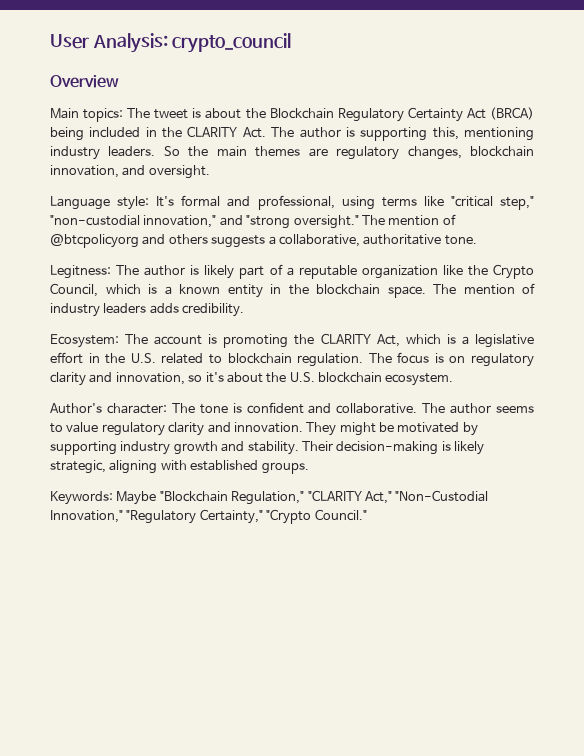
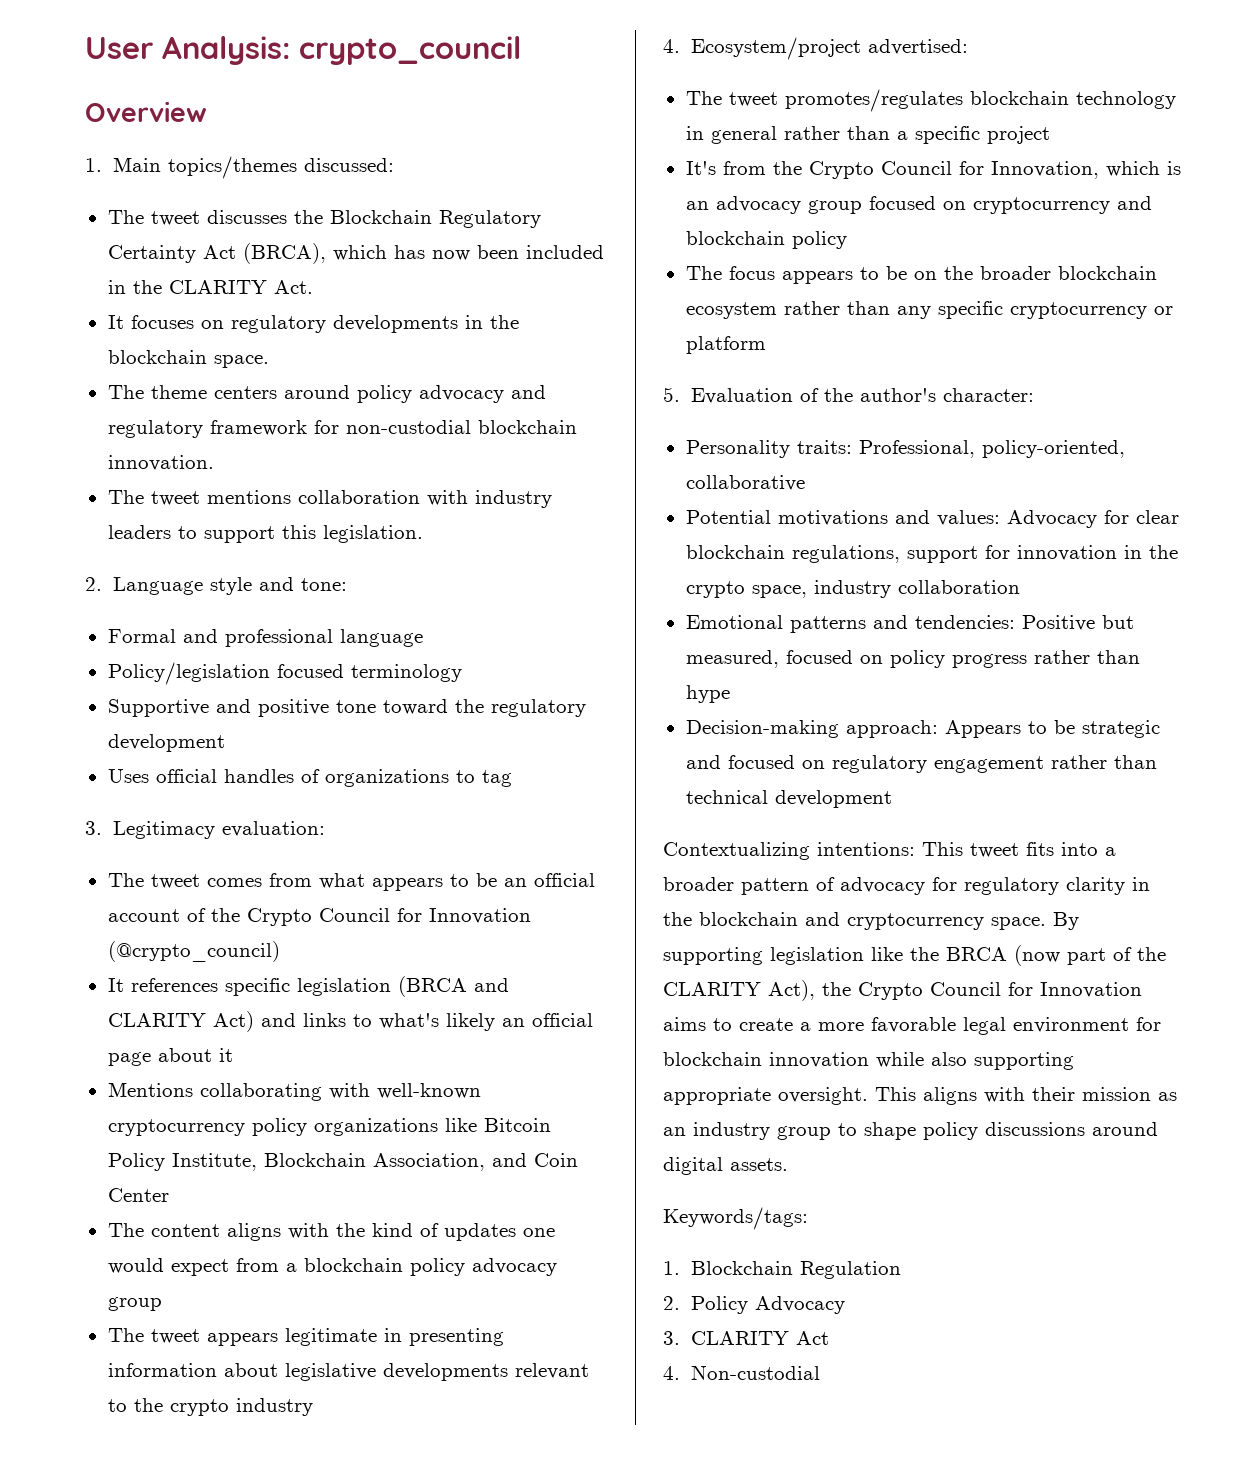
[50,108,242,122] Main topics: The tweet is about -> [85,156,395,179] [107,210,287,226] 1. Main topics/themes discussed: // The tweet discusses
[489,107,534,120] [50,127,84,141] (BRCA) being -> [242,243,519,264] (BRCA), which has now been
[271,127,534,141] [50,146,534,160] [50,165,210,179] [50,195,535,210] [50,214,456,229] [50,234,477,248] [50,264,534,279] [50,283,535,298] [50,303,245,317] [50,333,534,348] [50,352,534,367] [50,372,454,386] [50,402,534,414] [50,422,478,436] [50,441,484,455] [50,460,309,474] [50,490,489,505] [50,509,367,524] The author is supporting this, mentioning industry leaders. So the main themes are regulatory changes, blockchain innovation, and oversight. // Language style: It's formal and professional, using terms like "critical step," "non-custodial innovation," and "strong oversight." The mention of @btcpolicyorg and others suggests a collaborative, authoritative tone. // Legitness: The author is likely part of a reputable organization like the Crypto Council, which is a known entity in the blockchain space. The mention of industry leaders adds credibility. // Ecosystem: The account is promoting the CLARITY Act, which is a legislative effort in the U.S. related to blockchain regulation. The focus is on regulatory clarity and innovation, so it's about the U.S. blockchain ecosystem. // Author's character: The tone is confident and collaborative. The author seems to value regulatory clarity and innovation. They might be motivated by supporting industry growth and stability. Their decision-making is likely strategic, aligning with established groups. // Keywords: Maybe "Blockchain Regulation," "CLARITY Act," "Non-Custodial Innovation," "Regulatory Certainty," "Crypto Council." -> [107,315,519,333] [107,350,269,368] [107,385,546,403] [107,420,577,438] [107,455,214,471] [107,490,552,508] [107,525,423,543] [85,577,348,595] [107,629,423,647] [107,662,462,685] [107,699,586,717] [107,734,225,752] [107,769,512,787] [85,821,326,839] [107,873,595,891] [107,908,531,926] [107,941,280,962] [107,976,509,997] [107,1011,593,1032] [107,1048,233,1066] [107,1082,481,1101] [107,1118,551,1136] [107,1153,578,1171] [107,1188,169,1202] [107,1223,555,1241] [107,1258,557,1276] [107,1297,162,1311] [107,1328,504,1346] [107,1363,589,1381] [107,1398,313,1416] [663,37,969,60] [685,89,1176,112] [685,126,1050,144] [685,161,1181,179] [685,196,1152,214] [685,231,847,249] [685,266,1157,284] [685,301,1173,319] [685,336,766,354] [663,387,1035,404] [685,440,1125,458] [685,475,805,491] [685,510,1179,528] [685,545,1178,563] [685,580,1020,598] [685,615,1134,633] [685,650,1140,668] [685,685,730,703] [685,720,1160,738] [685,755,1157,773] [685,790,892,808] [663,842,1116,860] [663,877,1150,895] [663,912,1079,930] [663,945,1166,966] [663,980,1142,1001] [663,1017,1161,1035] [663,1052,1074,1070] [663,1087,1177,1105] [663,1122,1158,1140] [663,1157,788,1175] [663,1207,808,1230] [663,1261,902,1279] [663,1296,846,1314] [663,1331,830,1345] [663,1365,821,1380] // It focuses on regulatory developments in the blockchain space. // The theme centers around policy advocacy and regulatory framework for non-custodial blockchain innovation. // The tweet mentions collaboration with industry leaders to support this legislation. // 2. Language style and tone: // Formal and professional language // Policy/legislation focused terminology // Supportive and positive tone toward the regulatory development // Uses official handles of organizations to tag // 3. Legitimacy evaluation: // The tweet comes from what appears to be an official account of the Crypto Council for Innovation (@crypto_council) // It references specific legislation (BRCA and CLARITY Act) and links to what's likely an official page about it // Mentions collaborating with well-known cryptocurrency policy organizations like Bitcoin Policy Institute, Blockchain Association, and Coin Center // The content aligns with the kind of updates one would expect from a blockchain policy advocacy group // The tweet appears legitimate in presenting information about legislative developments relevant to the crypto industry // 4. Ecosystem/project advertised: // The tweet promotes/regulates blockchain technology in general rather than a specific project // It's from the Crypto Council for Innovation, which is an advocacy group focused on cryptocurrency and blockchain policy // The focus appears to be on the broader blockchain ecosystem rather than any specific cryptocurrency or platform // 5. Evaluation of the author's character: // Personality traits: Professional, policy-oriented, collaborative // Potential motivations and values: Advocacy for clear blockchain regulations, support for innovation in the crypto space, industry collaboration // Emotional patterns and tendencies: Positive but measured, focused on policy progress rather than hype // Decision-making approach: Appears to be strategic and focused on regulatory engagement rather than technical development // Contextualizing intentions: This tweet fits into a broader pattern of advocacy for regulatory clarity in the blockchain and cryptocurrency space. By supporting legislation like the BRCA (now part of the CLARITY Act), the Crypto Council for Innovation aims to create a more favorable legal environment for blockchain innovation while also supporting appropriate oversight. This aligns with their mission as an industry group to shape policy discussions around digital assets. // Keywords/tags: // 1. Blockchain Regulation // 2. Policy Advocacy // 3. CLARITY Act // 4. Non-custodial

